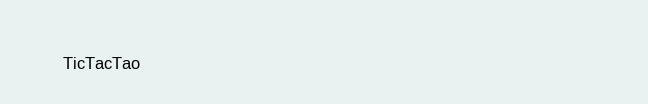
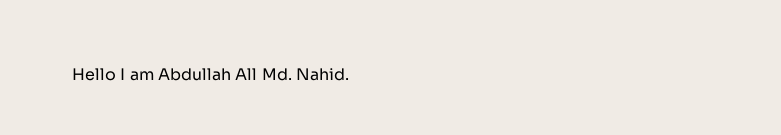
[63,57,140,69] TicTacTao -> [72,68,349,81] Hello I am Abdullah All Md. Nahid.

